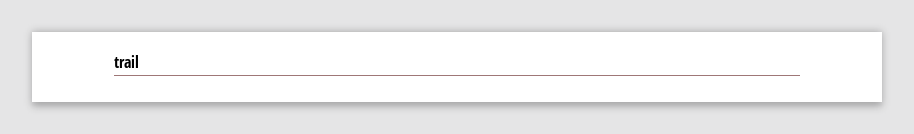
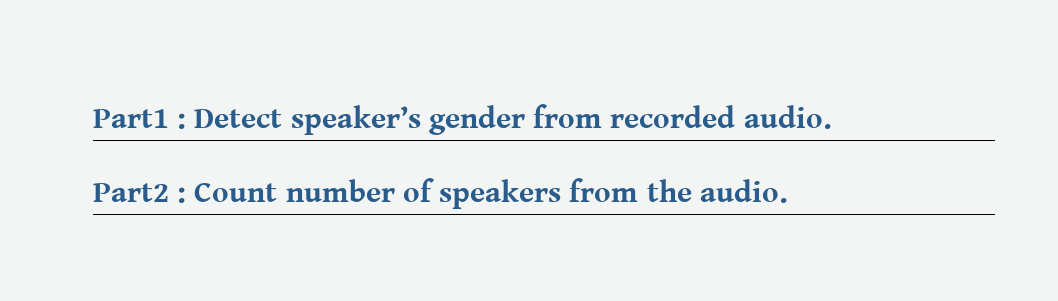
[114,55,139,68] trail -> [93,104,832,135] [93,178,788,209] Part1 : Detect speaker’s gender from recorded audio. // Part2 : Count number of speakers from the audio.

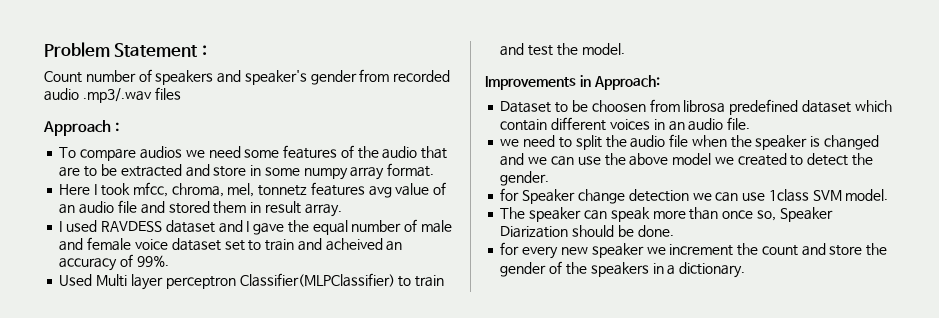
[93,104,832,135] [93,178,788,209] Part1 : Detect speaker’s gender from recorded audio. // Part2 : Count number of speakers from the audio. -> [44,42,207,57] [44,69,451,85] [44,87,181,103] [43,120,120,136] [59,145,448,161] [59,163,435,180] [59,182,447,198] [59,200,342,217] [59,219,452,235] [59,237,403,251] [59,254,169,271] [59,273,445,290] [500,43,625,56] [485,75,660,90] [500,99,892,115] [500,117,751,131] [500,134,879,150] [500,153,873,166] [500,171,550,186] [500,188,889,204] [500,207,833,222] [500,225,674,238] [500,242,888,259] [500,261,746,278] Problem Statement : // Count number of speakers and speaker's gender from recorded audio .mp3/.wav files // Approach : // To compare audios we need some features of the audio that are to be extracted and store in some numpy array format. // Here I took mfcc, chroma, mel, tonnetz features avg value of an audio file and stored them in result array. // I used RAVDESS dataset and I gave the equal number of male and female voice dataset set to train and acheived an accuracy of 99%. // Used Multi layer perceptron Classifier(MLPClassifier) to train and test the model. // Improvements in Approach: // Dataset to be choosen from librosa predefined dataset which contain different voices in an audio file. // we need to split the audio file when the speaker is changed and we can use the above model we created to detect the gender. // for Speaker change detection we can use 1class SVM model. // The speaker can speak more than once so, Speaker Diarization should be done. // for every new speaker we increment the count and store the gender of the speakers in a dictionary.

